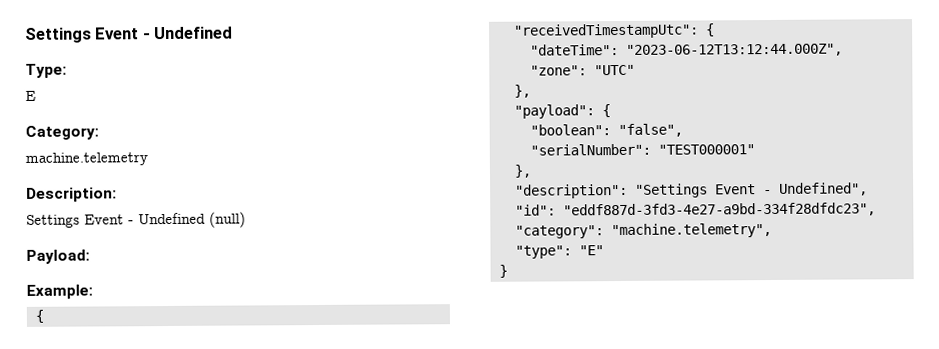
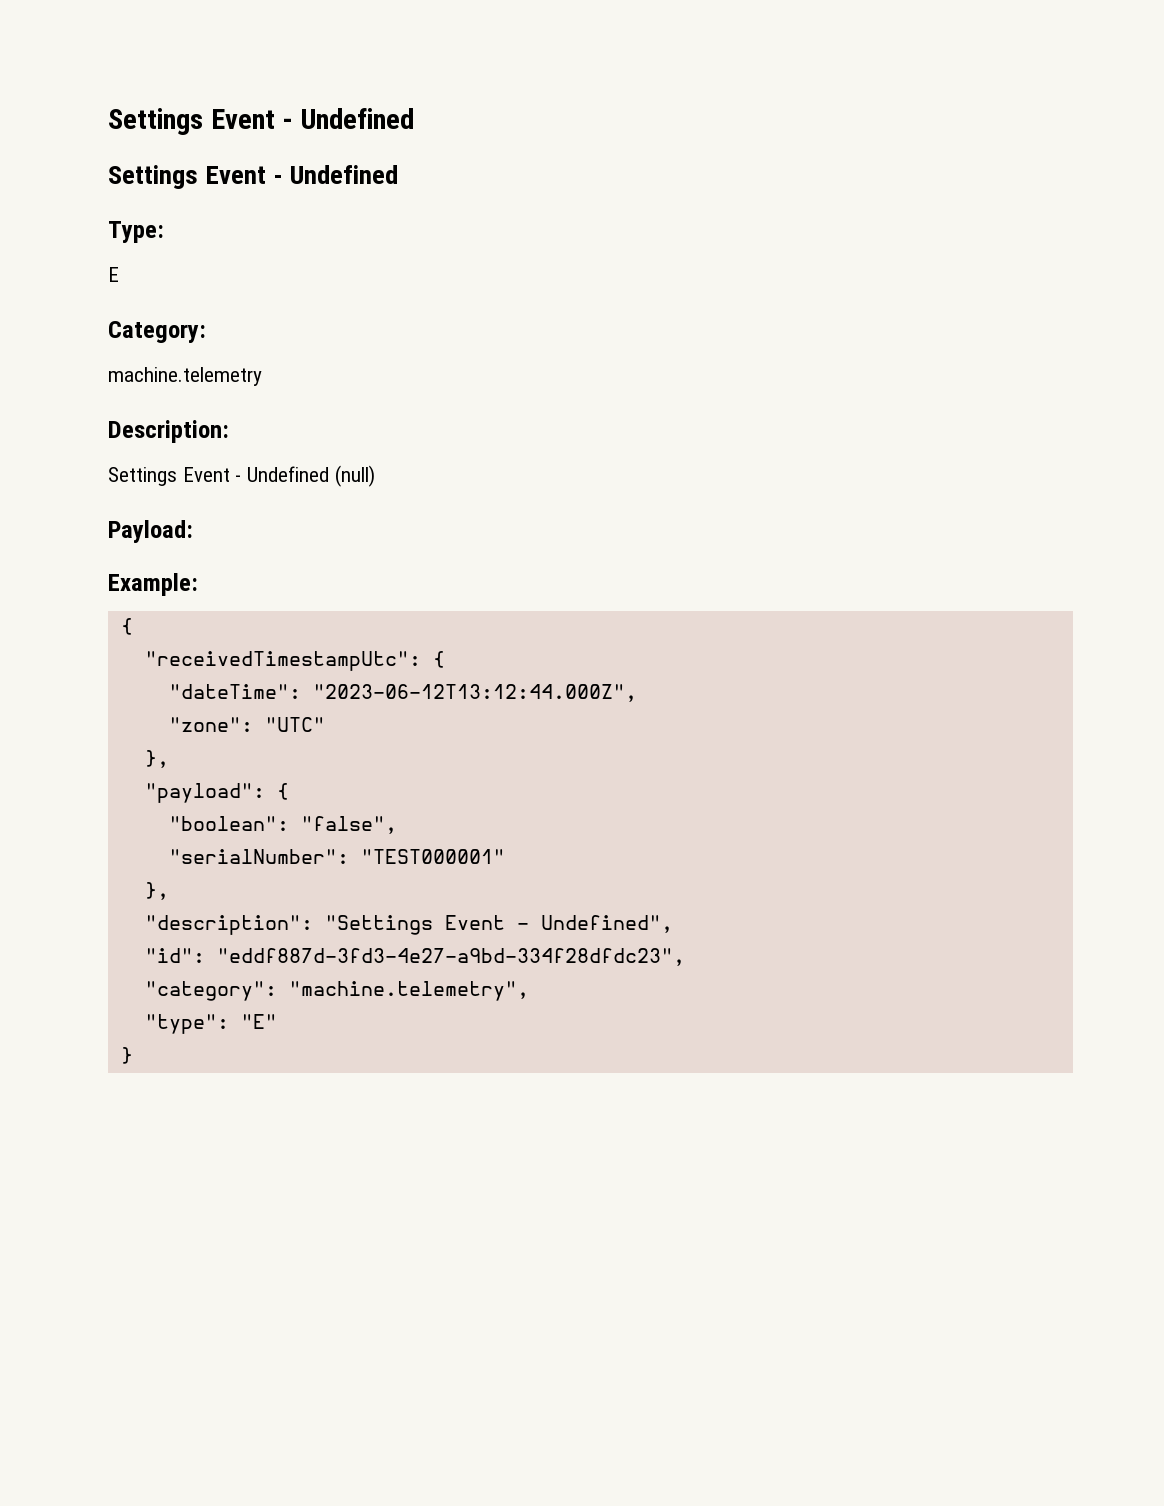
[25,26,234,43] Settings Event - Undefined -> [108,108,415,135] [108,165,399,189] Settings Event - Undefined // Settings Event - Undefined

